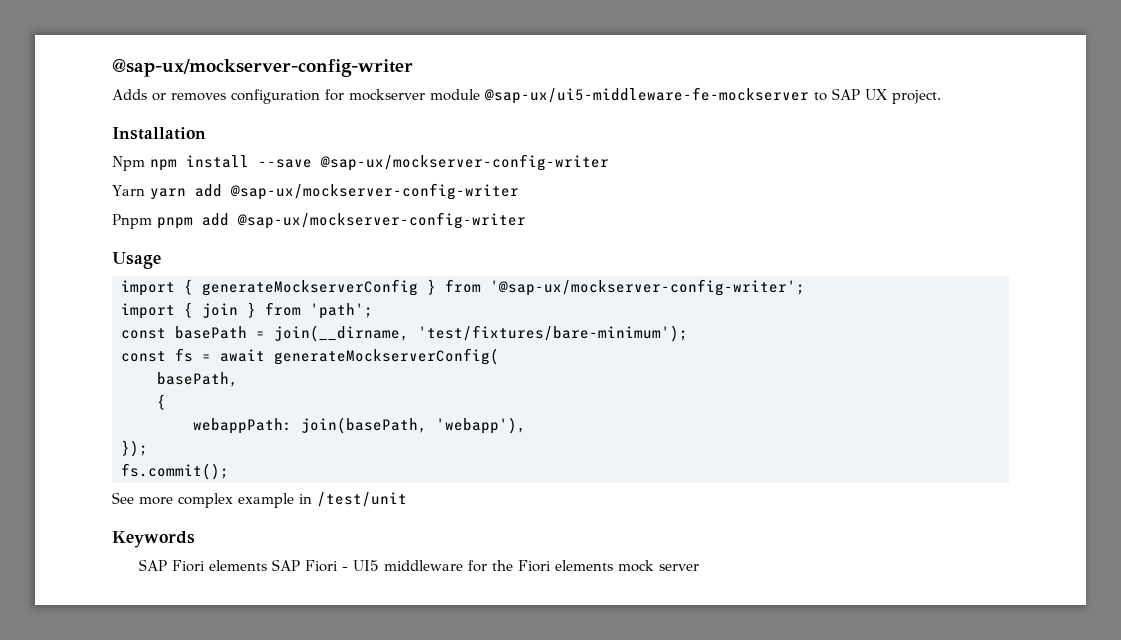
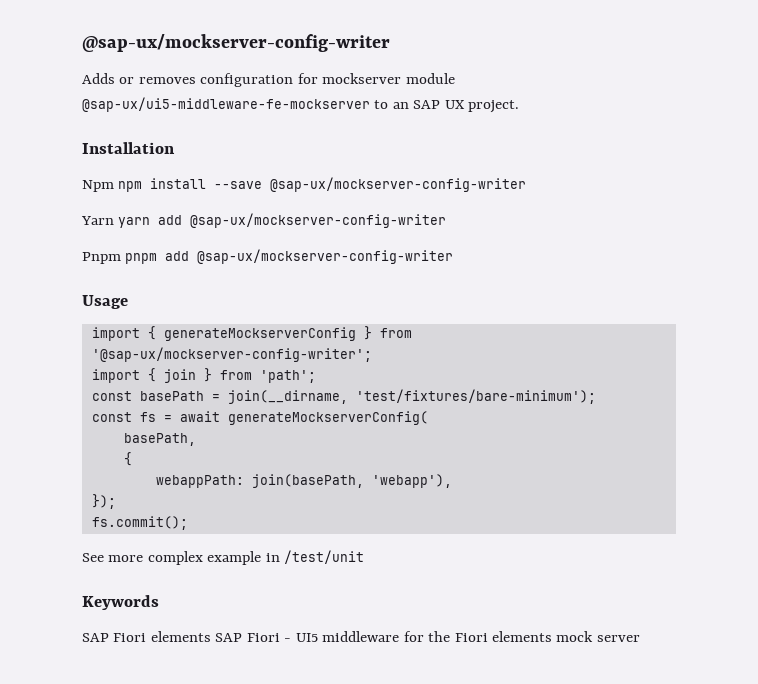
(827, 96) none -> [392,102,409,109] an

